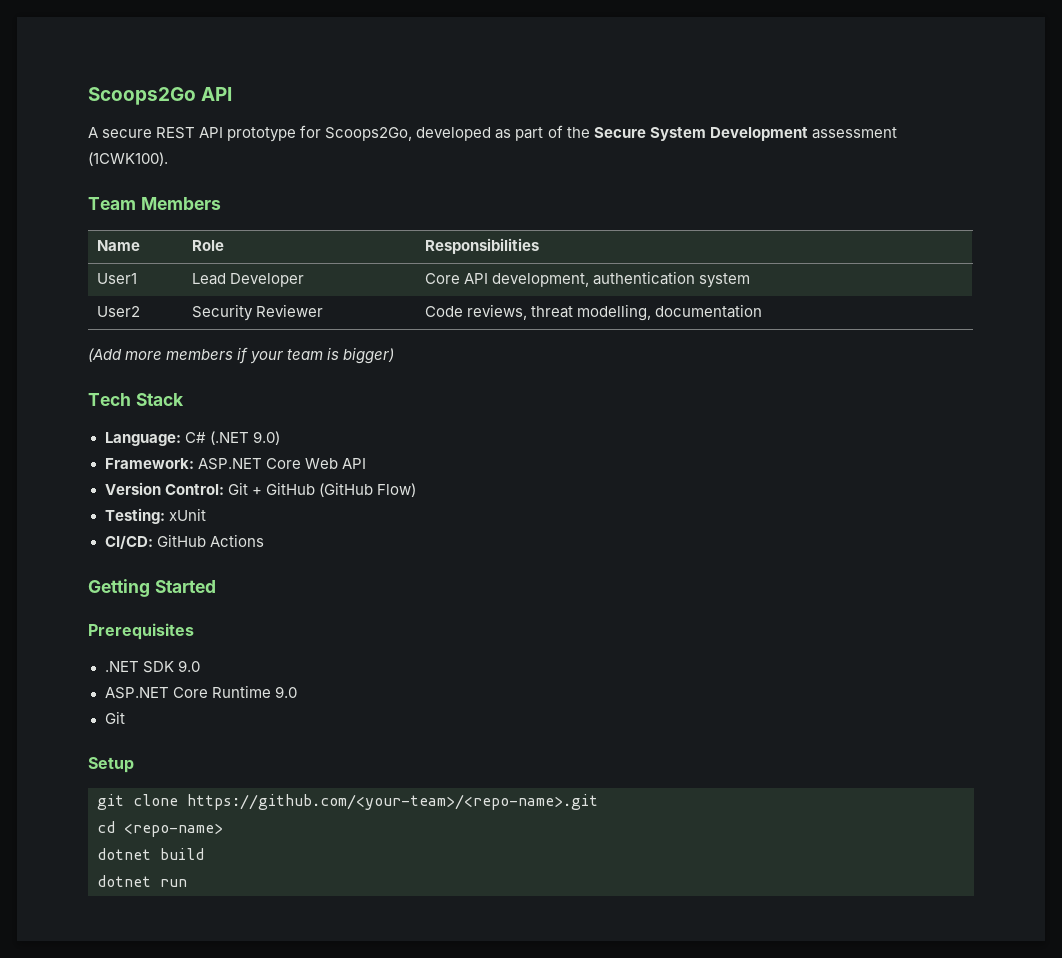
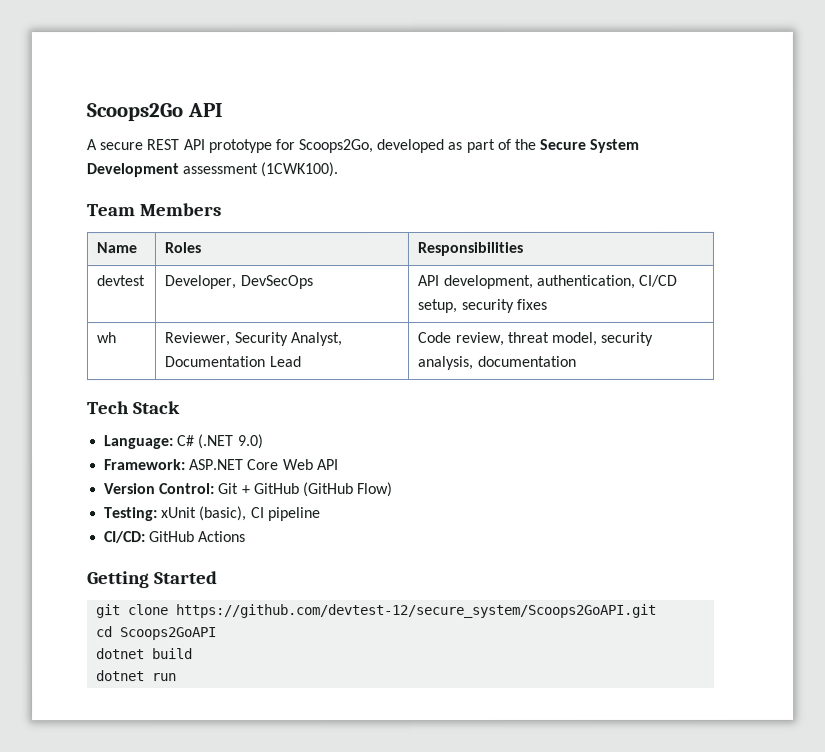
[191,240,224,251] Role -> [164,242,202,254] Roles
[96,273,137,284] [191,273,304,287] [424,271,751,288] [96,306,140,317] [191,304,323,321] [424,304,763,321] [88,347,395,364] User1 | Lead Developer | Core API development, authentication system // User2 | Security Reviewer | Code reviews, threat modelling, documentation // (Add more members if your team is bigger) -> [96,275,146,287] [164,275,313,290] [417,274,677,289] [417,298,547,313] [96,332,117,344] [164,332,342,347] [164,356,301,368] [417,331,654,346] [417,355,576,370] devtest | Developer, DevSecOps | API development, authentication, CI/CD setup, security fixes // wh | Reviewer, Security Analyst, Documentation Lead | Code review, threat model, security analysis, documentation
(206, 514) none -> [199,506,321,522] (basic), CI pipeline
[88,623,194,640] [104,660,200,673] [104,685,297,699] [104,711,125,724] [88,757,134,773] // Prerequisites // .NET SDK 9.0 // ASP.NET Core Runtime 9.0 // Git // Setup -> (218, 578) none
[187,794,598,810] https://github.com/<your-team>/<repo-name>.git -> [176,603,658,619] https://github.com/devtest-12/secure_system/Scoops2GoAPI.git
[124,823,223,837] <repo-name> -> [120,627,218,641] Scoops2GoAPI

